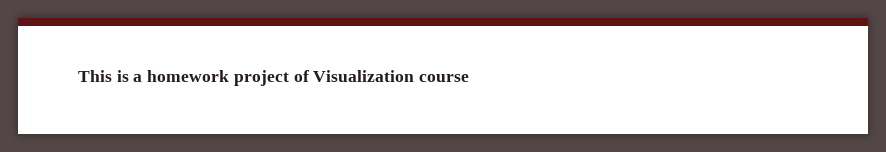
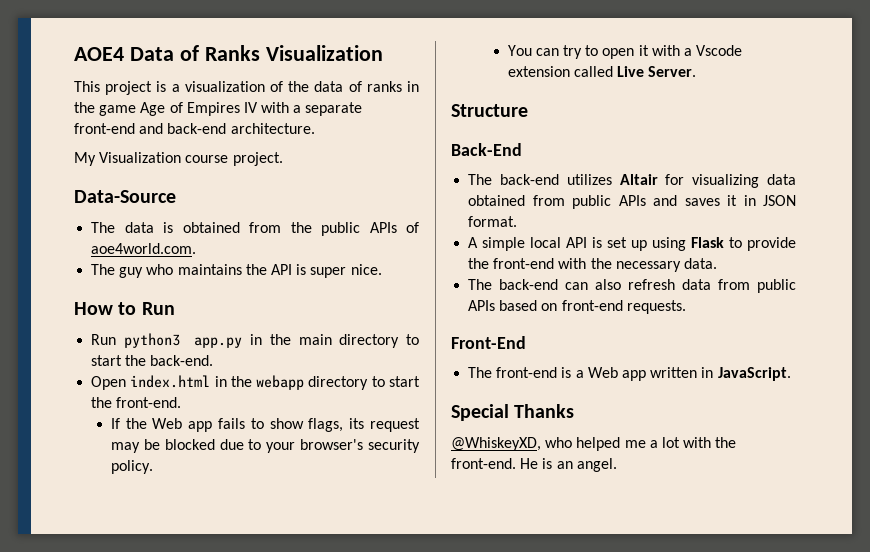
[78,70,470,86] This is a homework project of Visualization course -> [74,45,383,61] [74,81,419,95] [74,102,363,116] [74,123,315,134] [74,152,283,166] [74,190,176,203] [91,222,419,236] [91,243,197,254] [91,264,382,278] [74,302,175,315] [91,333,419,348] [91,355,214,366] [91,375,420,390] [91,397,182,408] [110,418,421,432] [110,439,420,453] [110,460,153,474] [507,45,743,59] [507,66,697,77] [451,104,528,117] [451,143,522,156] [468,174,796,188] [468,195,796,209] [468,216,518,227] [468,237,796,251] [468,258,717,272] [468,279,796,293] [468,300,686,314] [451,336,526,349] [468,367,791,381] [451,404,575,421] [451,437,737,451] [451,458,617,472] AOE4 Data of Ranks Visualization // This project is a visualization of the data of ranks in the game Age of Empires IV with a separate front-end and back-end architecture. // My Visualization course project. // Data-Source // The data is obtained from the public APIs of aoe4world.com. // The guy who maintains the API is super nice. // How to Run // Run python3 app.py in the main directory to start the back-end. // Open index.html in the webapp directory to start the front-end. // If the Web app fails to show flags, its request may be blocked due to your browser's security policy. // You can try to open it with a Vscode extension called Live Server. // Structure // Back-End // The back-end utilizes Altair for visualizing data obtained from public APIs and saves it in JSON format. // A simple local API is set up using Flask to provide the front-end with the necessary data. // The back-end can also refresh data from public APIs based on front-end requests. // Front-End // The front-end is a Web app written in JavaScript. // Special Thanks // @WhiskeyXD, who helped me a lot with the front-end. He is an angel.

